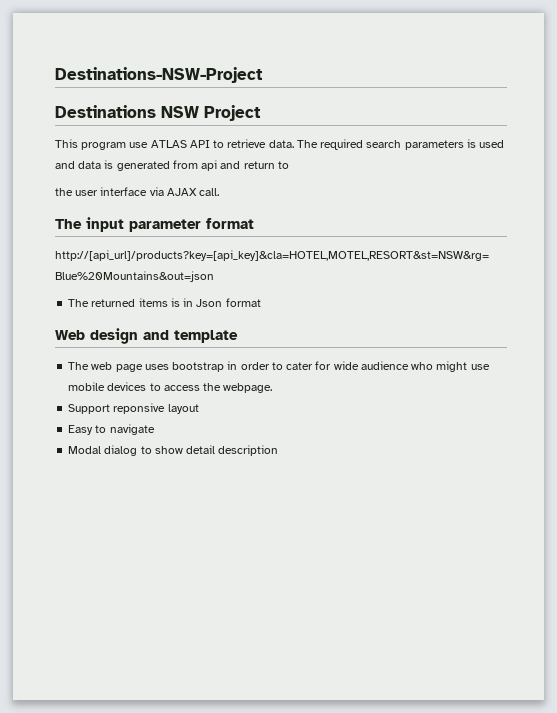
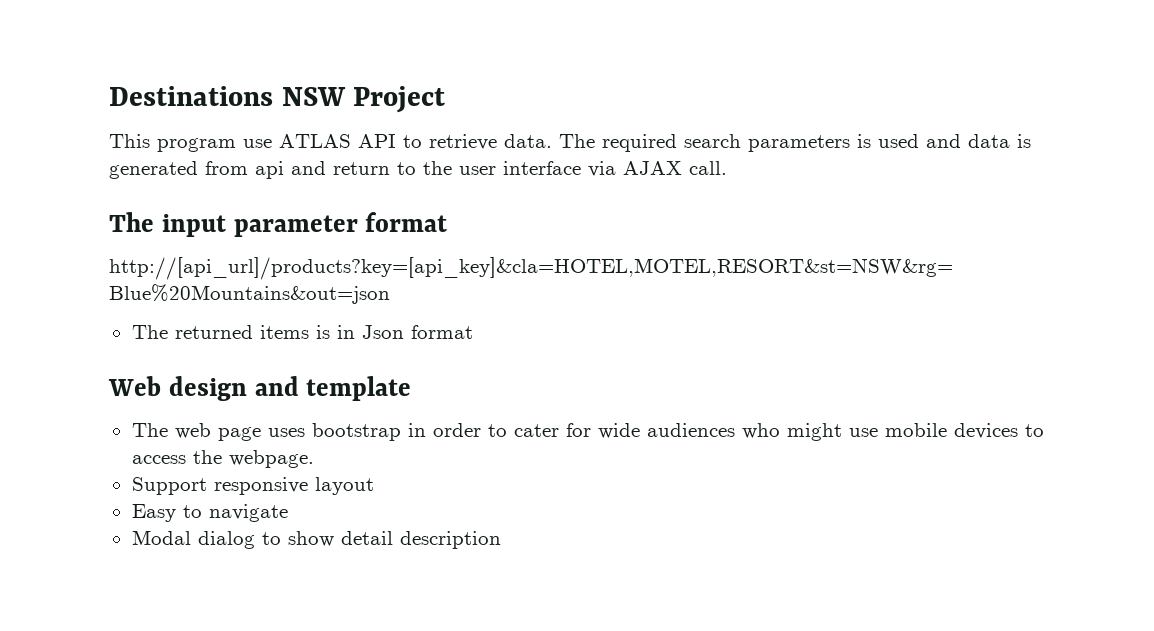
[55,67,263,83] Destinations-NSW-Project // -> (109, 96) none
(289, 165) // -> (416, 168) none
[360,361,409,370] audience -> [646,423,735,437] audiences
[113,403,166,414] reponsive -> [213,477,308,495] responsive

